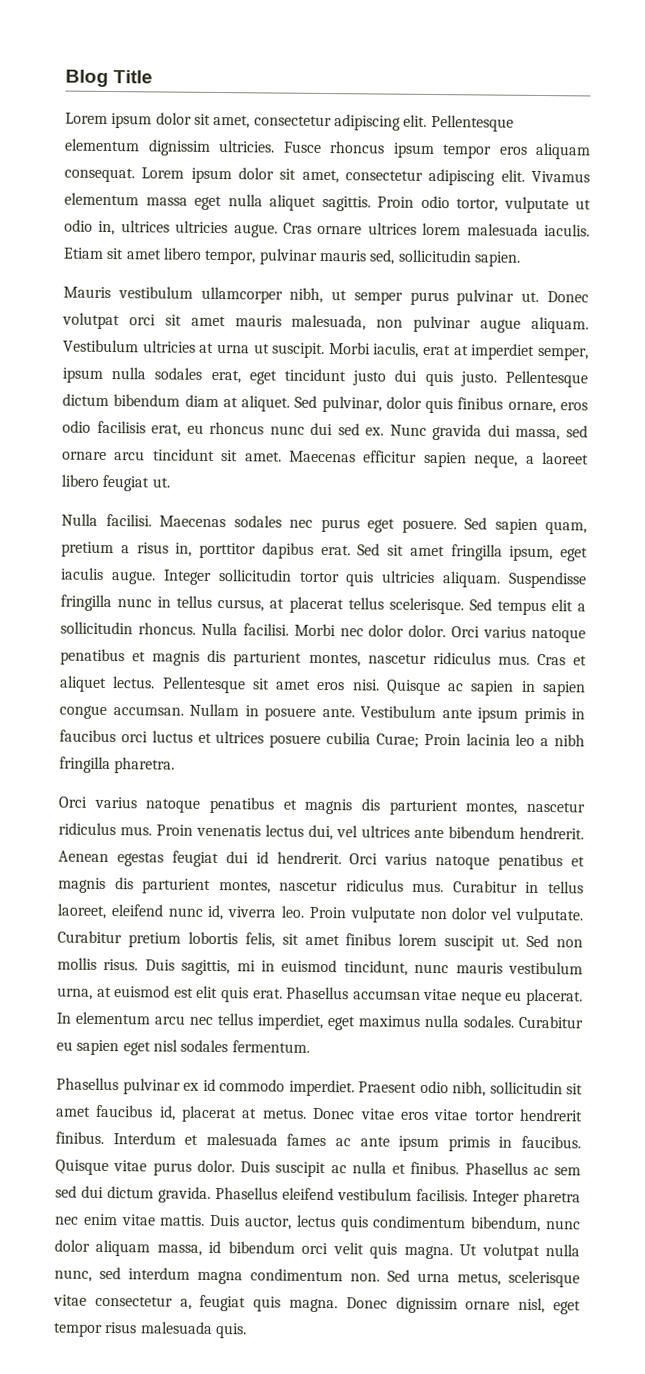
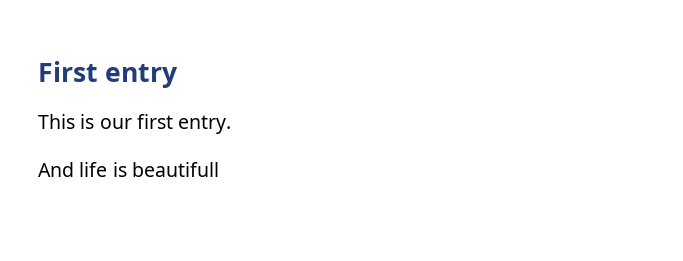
[65,69,154,87] [65,112,514,132] [64,138,591,160] [64,167,590,186] [64,192,591,214] [64,219,590,238] [63,247,521,267] [63,286,589,306] [62,312,590,334] [63,339,589,361] [62,367,588,388] [62,393,588,414] [62,420,588,441] [62,448,589,468] [61,474,170,492] [61,513,587,535] [61,541,588,562] [60,567,587,589] [60,594,586,616] [60,621,586,643] [60,648,588,667] [59,675,586,697] [59,703,585,724] [59,729,585,748] [59,756,176,774] [58,796,585,816] [58,822,584,841] [58,850,585,871] [58,877,584,894] [57,903,583,925] [57,930,584,951] [57,957,583,976] [57,985,583,1006] [56,1011,583,1031] [56,1039,310,1056] [56,1077,583,1097] [56,1104,583,1123] [55,1131,582,1152] [55,1159,581,1178] [55,1185,581,1207] [55,1213,581,1233] [54,1239,580,1261] [54,1266,580,1288] [53,1294,581,1315] [53,1321,247,1339] Blog Title // Lorem ipsum dolor sit amet, consectetur adipiscing elit. Pellentesque elementum dignissim ultricies. Fusce rhoncus ipsum tempor eros aliquam consequat. Lorem ipsum dolor sit amet, consectetur adipiscing elit. Vivamus elementum massa eget nulla aliquet sagittis. Proin odio tortor, vulputate ut odio in, ultrices ultricies augue. Cras ornare ultrices lorem malesuada iaculis. Etiam sit amet libero tempor, pulvinar mauris sed, sollicitudin sapien. // Mauris vestibulum ullamcorper nibh, ut semper purus pulvinar ut. Donec volutpat orci sit amet mauris malesuada, non pulvinar augue aliquam. Vestibulum ultricies at urna ut suscipit. Morbi iaculis, erat at imperdiet semper, ipsum nulla sodales erat, eget tincidunt justo dui quis justo. Pellentesque dictum bibendum diam at aliquet. Sed pulvinar, dolor quis finibus ornare, eros odio facilisis erat, eu rhoncus nunc dui sed ex. Nunc gravida dui massa, sed ornare arcu tincidunt sit amet. Maecenas efficitur sapien neque, a laoreet libero feugiat ut. // Nulla facilisi. Maecenas sodales nec purus eget posuere. Sed sapien quam, pretium a risus in, porttitor dapibus erat. Sed sit amet fringilla ipsum, eget iaculis augue. Integer sollicitudin tortor quis ultricies aliquam. Suspendisse fringilla nunc in tellus cursus, at placerat tellus scelerisque. Sed tempus elit a sollicitudin rhoncus. Nulla facilisi. Morbi nec dolor dolor. Orci varius natoque penatibus et magnis dis parturient montes, nascetur ridiculus mus. Cras et aliquet lectus. Pellentesque sit amet eros nisi. Quisque ac sapien in sapien congue accumsan. Nullam in posuere ante. Vestibulum ante ipsum primis in faucibus orci luctus et ultrices posuere cubilia Curae; Proin lacinia leo a nibh fringilla pharetra. // Orci varius natoque penatibus et magnis dis parturient montes, nascetur ridiculus mus. Proin venenatis lectus dui, vel ultrices ante bibendum hendrerit. Aenean egestas feugiat dui id hendrerit. Orci varius natoque penatibus et magnis dis parturient montes, nascetur ridiculus mus. Curabitur in tellus laoreet, eleifend nunc id, viverra leo. Proin vulputate non dolor vel vulputate. Curabitur pretium lobortis felis, sit amet finibus lorem suscipit ut. Sed non mollis risus. Duis sagittis, mi in euismod tincidunt, nunc mauris vestibulum urna, at euismod est elit quis erat. Phasellus accumsan vitae neque eu placerat. In elementum arcu nec tellus imperdiet, eget maximus nulla sodales. Curabitur eu sapien eget nisl sodales fermentum. // Phasellus pulvinar ex id commodo imperdiet. Praesent odio nibh, sollicitudin sit amet faucibus id, placerat at metus. Donec vitae eros vitae tortor hendrerit finibus. Interdum et malesuada fames ac ante ipsum primis in faucibus. Quisque vitae purus dolor. Duis suscipit ac nulla et finibus. Phasellus ac sem sed dui dictum gravida. Phasellus eleifend vestibulum facilisis. Integer pharetra nec enim vitae mattis. Duis auctor, lectus quis condimentum bibendum, nunc dolor aliquam massa, id bibendum orci velit quis magna. Ut volutpat nulla nunc, sed interdum magna condimentum non. Sed urna metus, scelerisque vitae consectetur a, feugiat quis magna. Donec dignissim ornare nisl, eget tempor risus malesuada quis. -> [38,61,179,88] [38,114,232,134] [38,162,219,177] First entry // This is our first entry. // And life is beautifull

